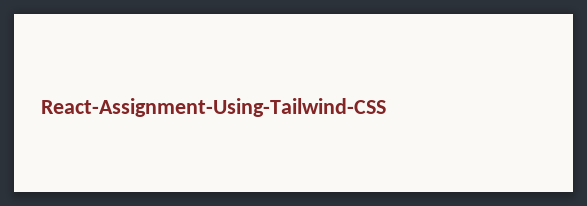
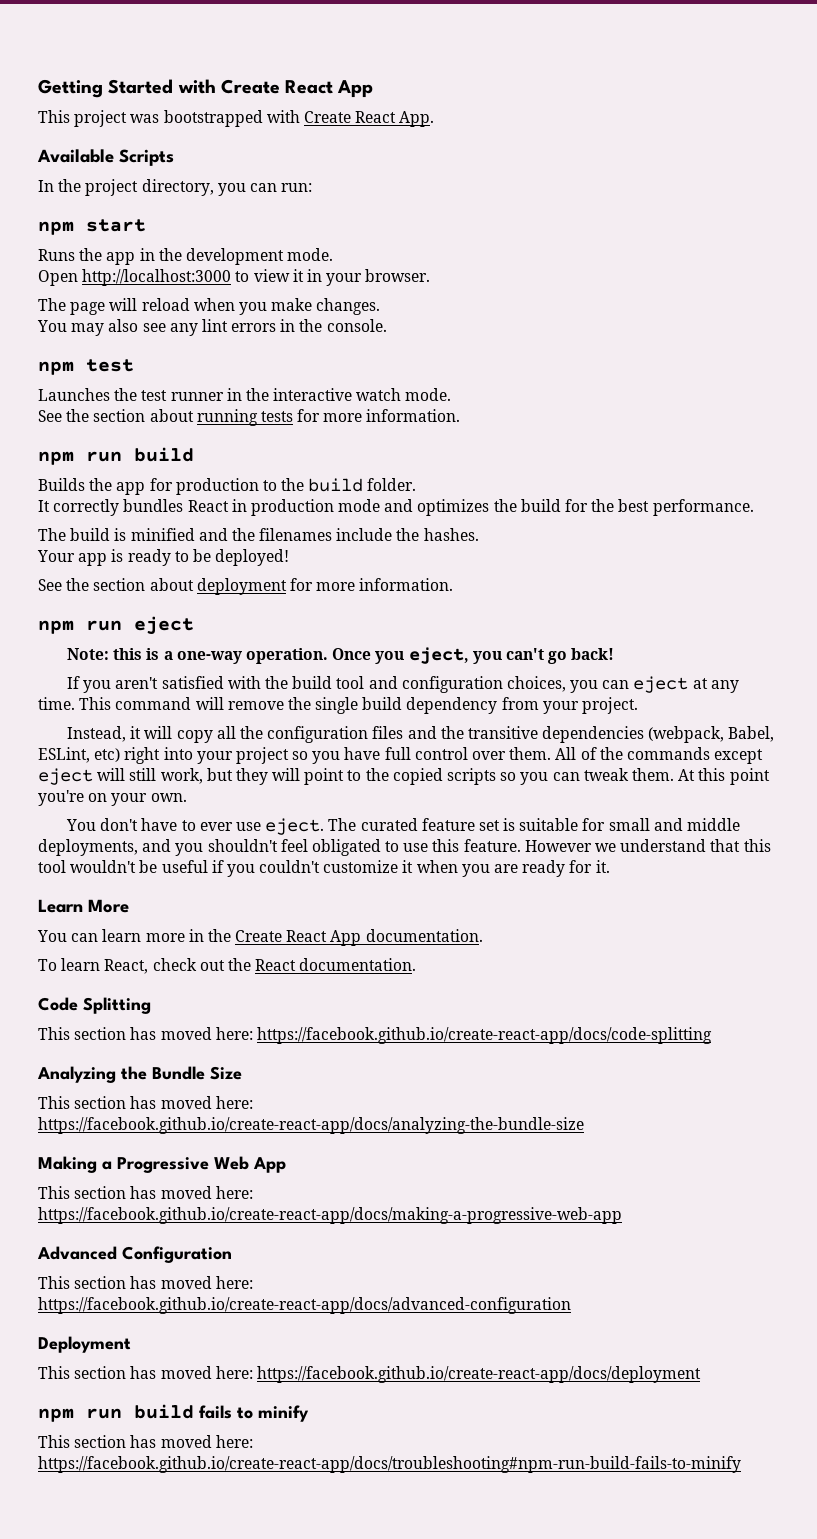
[41,98,386,117] React-Assignment-Using-Tailwind-CSS -> [38,79,374,98] [38,110,435,127] [37,149,174,166] [38,179,313,196] [38,219,146,235] [38,248,334,265] [38,269,431,286] [38,298,381,315] [37,319,387,336] [38,359,134,375] [38,388,452,401] [38,409,461,426] [38,447,194,465] [38,478,417,495] [38,499,754,516] [38,528,479,541] [37,549,290,566] [38,578,454,595] [38,616,194,635] [67,647,615,664] [67,676,739,693] [38,697,639,714] [67,726,775,743] [38,747,764,764] [38,768,770,785] [38,790,187,806] [66,818,741,835] [38,839,771,856] [38,860,610,877] [38,899,129,913] [37,929,483,946] [38,958,417,974] [38,997,151,1014] [38,1027,712,1044] [37,1066,242,1083] [38,1096,253,1109] [38,1117,584,1134] [38,1156,286,1173] [38,1186,253,1199] [38,1207,622,1224] [37,1246,232,1263] [38,1276,253,1289] [38,1297,571,1314] [38,1336,131,1353] [38,1366,701,1383] [38,1404,309,1422] [38,1435,253,1448] [38,1456,741,1473] Getting Started with Create React App // This project was bootstrapped with Create React App. // Available Scripts // In the project directory, you can run: // npm start // Runs the app in the development mode. // Open http://localhost:3000 to view it in your browser. // The page will reload when you make changes. // You may also see any lint errors in the console. // npm test // Launches the test runner in the interactive watch mode. // See the section about running tests for more information. // npm run build // Builds the app for production to the build folder. // It correctly bundles React in production mode and optimizes the build for the best performance. // The build is minified and the filenames include the hashes. // Your app is ready to be deployed! // See the section about deployment for more information. // npm run eject // Note: this is a one-way operation. Once you eject, you can't go back! // If you aren't satisfied with the build tool and configuration choices, you can eject at any time. This command will remove the single build dependency from your project. // Instead, it will copy all the configuration files and the transitive dependencies (webpack, Babel, ESLint, etc) right into your project so you have full control over them. All of the commands except eject will still work, but they will point to the copied scripts so you can tweak them. At this point you're on your own. // You don't have to ever use eject. The curated feature set is suitable for small and middle deployments, and you shouldn't feel obligated to use this feature. However we understand that this tool wouldn't be useful if you couldn't customize it when you are ready for it. // Learn More // You can learn more in the Create React App documentation. // To learn React, check out the React documentation. // Code Splitting // This section has moved here: https://facebook.github.io/create-react-app/docs/code-splitting // Analyzing the Bundle Size // This section has moved here: https://facebook.github.io/create-react-app/docs/analyzing-the-bundle-size // Making a Progressive Web App // This section has moved here: https://facebook.github.io/create-react-app/docs/making-a-progressive-web-app // Advanced Configuration // This section has moved here: https://facebook.github.io/create-react-app/docs/advanced-configuration // Deployment // This section has moved here: https://facebook.github.io/create-react-app/docs/deployment // npm run build fails to minify // This section has moved here: https://facebook.github.io/create-react-app/docs/troubleshooting#npm-run-build-fails-to-minify

